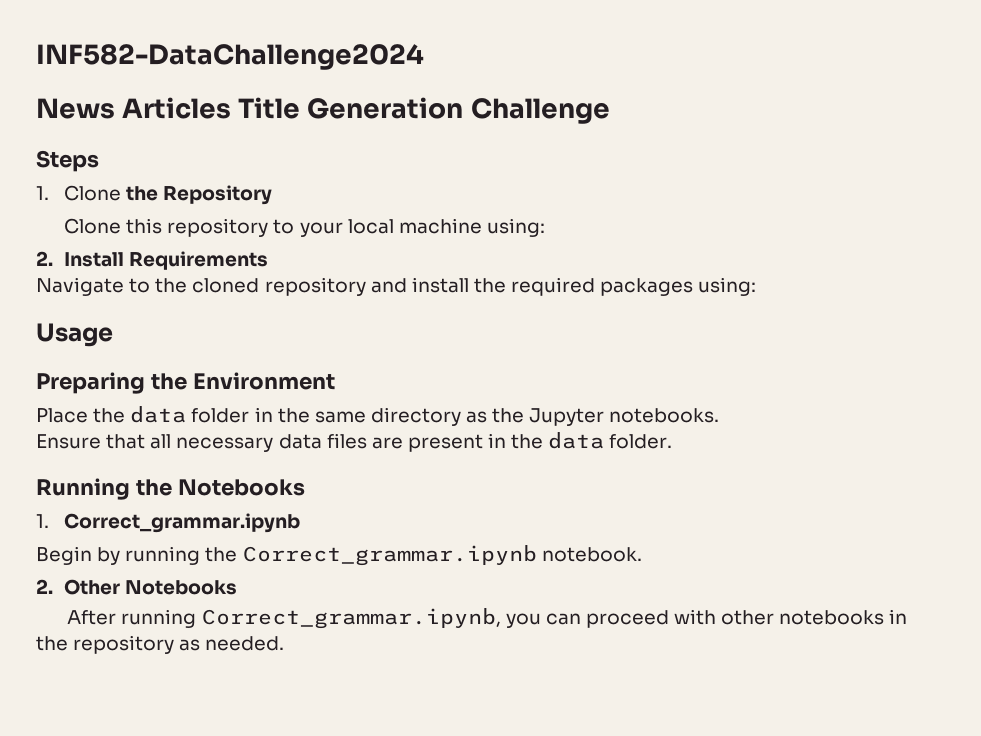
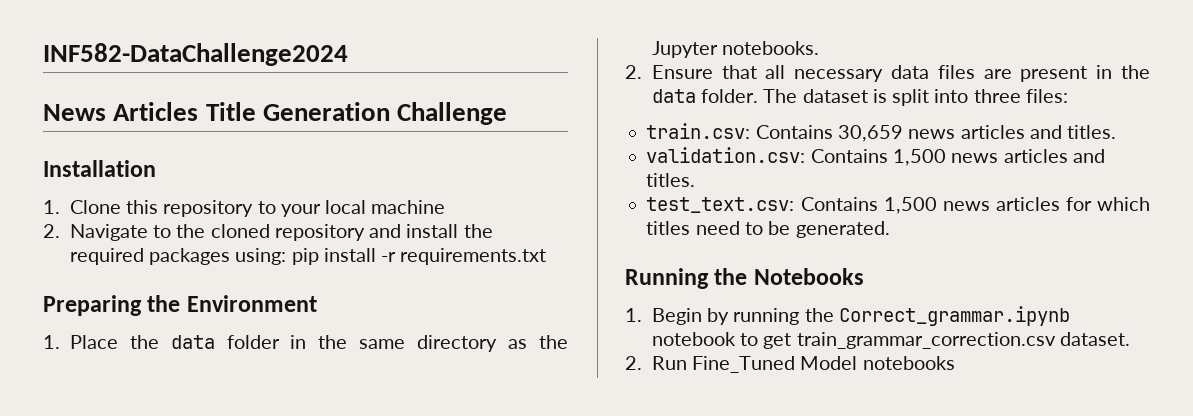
[36,150,99,172] Steps -> [43,160,156,177] Installation
[126,185,273,205] [64,218,122,234] the Repository // Clone -> (121, 207) none
[486,218,545,237] [36,251,269,270] using: // 2. Install Requirements // -> [43,224,60,238] // 2.
[36,323,113,347] // Usage -> [291,248,547,265] pip install -r requirements.txt
(335, 381) none -> [43,335,60,349] 1.
(720, 415) none -> [625,65,642,79] 2.
(673, 441) none -> [763,89,1068,106] [646,123,1117,142] [646,147,1105,166] [646,173,696,187] [646,197,1150,214] [646,221,890,238] The dataset is split into three files: // train.csv: Contains 30,659 news articles and titles. // validation.csv: Contains 1,500 news articles and titles. // test_text.csv: Contains 1,500 news articles for which titles need to be generated.
[64,513,301,533] Correct_grammar.ipynb // -> (642, 315) none
[541,547,642,562] [36,579,238,595] [67,608,908,629] [36,635,285,654] notebook. // 2. Other Notebooks // After running Correct_grammar.ipynb, you can proceed with other notebooks in the repository as needed. -> [651,332,1130,349] [625,356,955,373] notebook to get train_grammar_correction.csv dataset. // 2. Run Fine_Tuned Model notebooks

